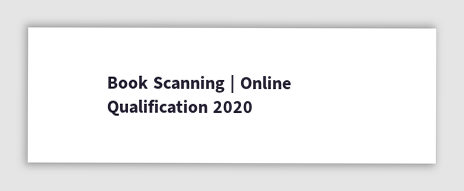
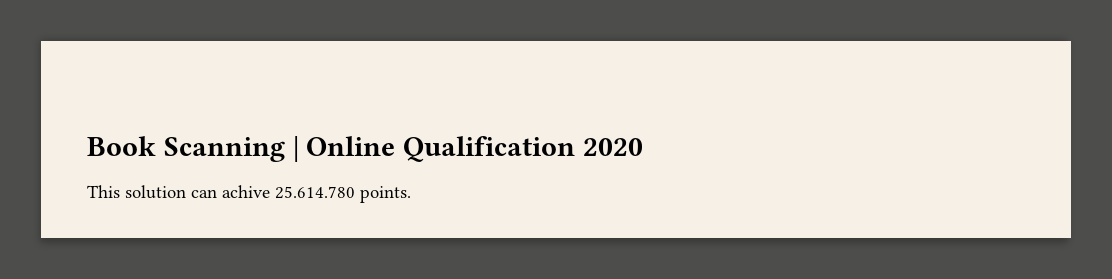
(253, 107) none -> [87,185,411,203] // This solution can achive 25.614.780 points.

